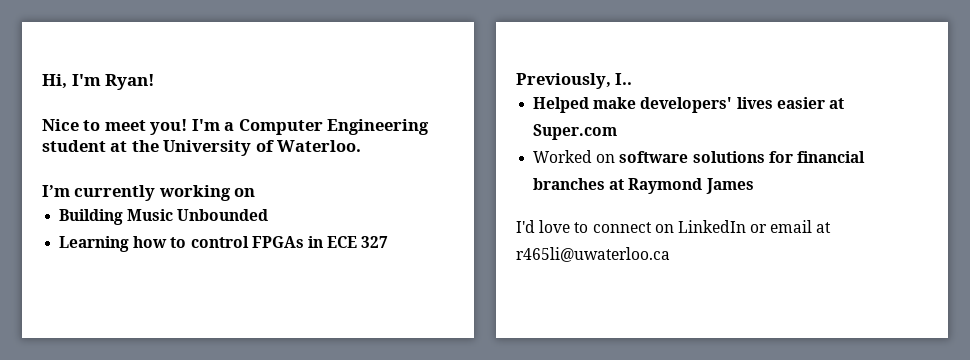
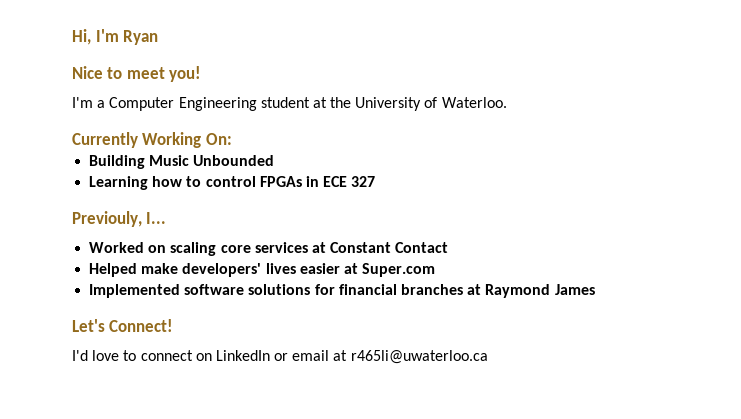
[105,74,156,90] Ryan! -> [123,30,159,45] Ryan
(188, 127) none -> (202, 74) //
[42,185,256,201] I’m currently working on -> [72,132,232,148] Currently Working On:
[516,73,633,89] Previously, I.. -> [72,211,167,227] [89,242,449,256] Previouly, I... // Worked on scaling core services at Constant Contact
[533,150,616,163] Worked on -> [89,284,181,298] Implemented
(754, 186) none -> [72,319,174,332] // Let's Connect!

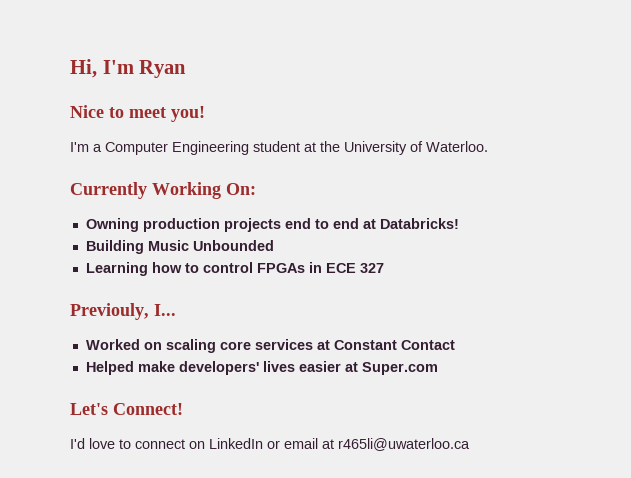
(232, 139) none -> [85,218,459,232] // Owning production projects end to end at Databricks!
[89,284,595,298] // Implemented software solutions for financial branches at Raymond James -> (438, 368) none

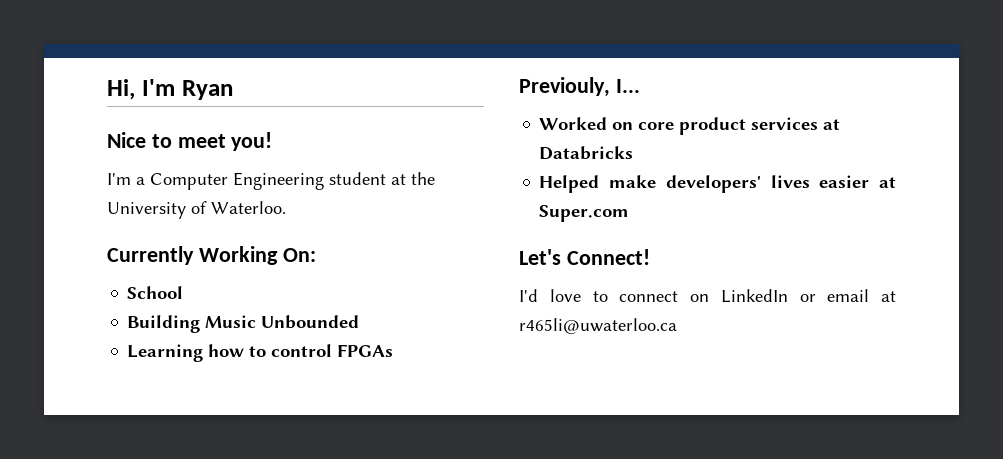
[85,218,459,232] Owning production projects end to end at Databricks! -> [127,286,184,299] School
[308,262,384,273] in ECE 327 -> (394, 350) none
[165,339,455,353] scaling core services at Constant Contact -> [638,117,841,135] [539,146,634,160] core product services at Databricks

